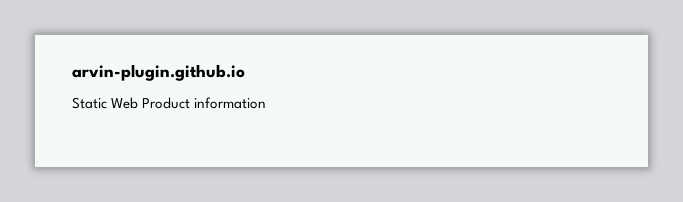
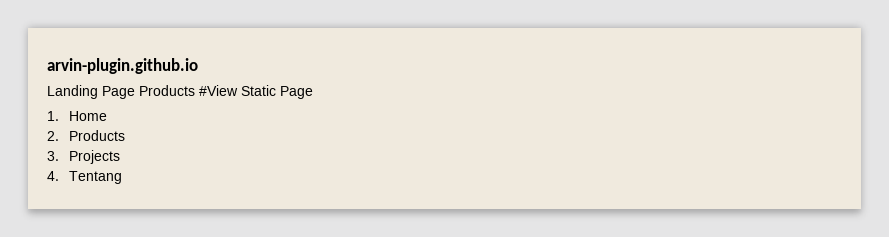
[72,97,267,109] Static Web Product information -> [47,85,313,99] [47,111,107,121] [47,130,125,141] [47,150,120,164] [47,171,122,184] Landing Page Products #View Static Page // 1. Home // 2. Products // 3. Projects // 4. Tentang

